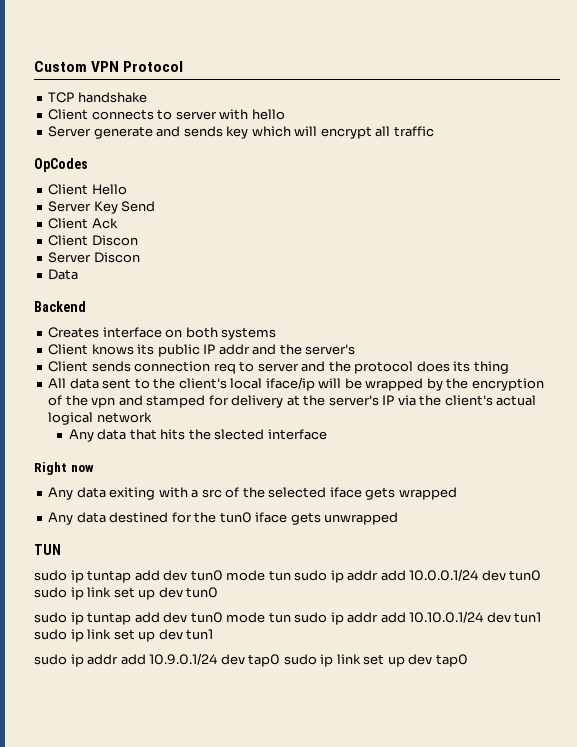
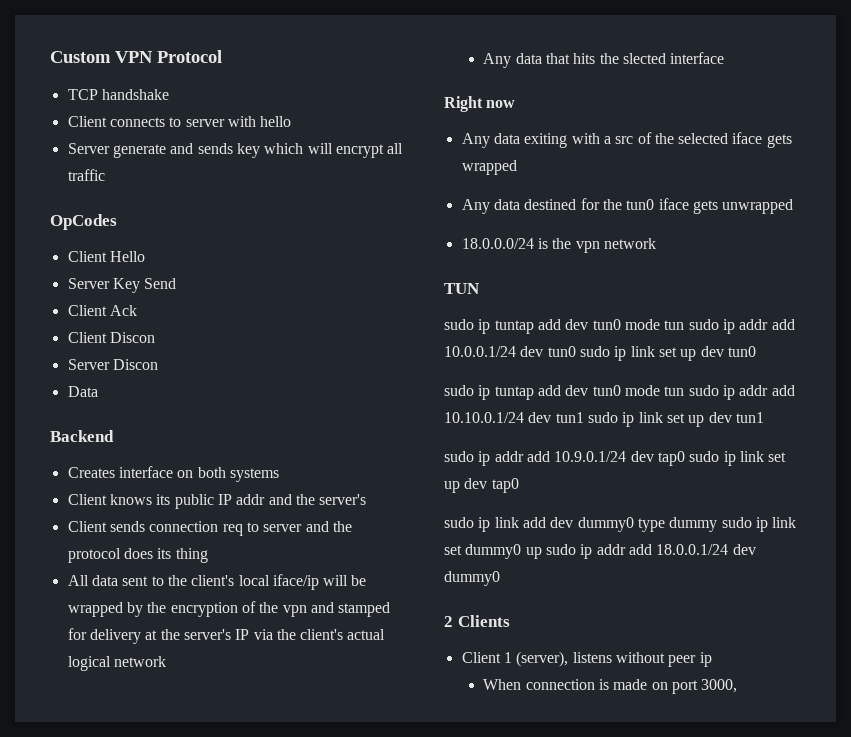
(399, 518) none -> [461,238,656,253] // 18.0.0.0/24 is the vpn network
(468, 660) none -> [444,517,797,532] [444,544,756,559] [444,571,500,586] [444,615,510,627] [461,651,712,667] [483,679,738,694] // sudo ip link add dev dummy0 type dummy sudo ip link set dummy0 up sudo ip addr add 18.0.0.1/24 dev dummy0 // 2 Clients // Client 1 (server), listens without peer ip // When connection is made on port 3000,

